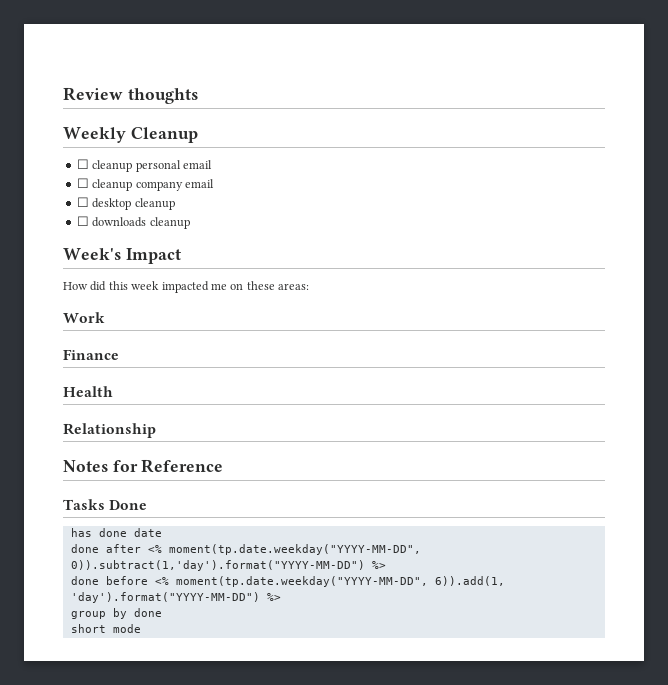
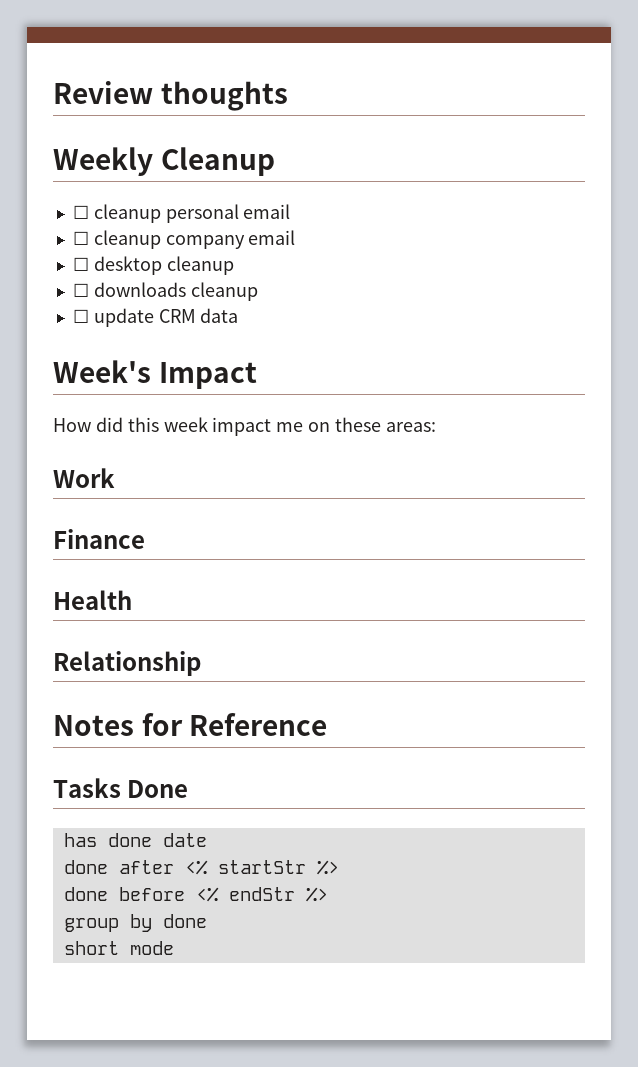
(190, 223) none -> [72,308,239,327] // ☐ update CRM data
[161,281,209,293] impacted -> [212,417,272,436] impact
[168,544,421,555] [70,560,365,571] moment(tp.date.weekday("YYYY-MM-DD", 0)).subtract(1,'day').format("YYYY-MM-DD") -> [217,860,306,874] startStr
[175,576,505,587] [70,592,260,603] moment(tp.date.weekday("YYYY-MM-DD", 6)).add(1, 'day').format("YYYY-MM-DD") -> [228,887,295,901] endStr

